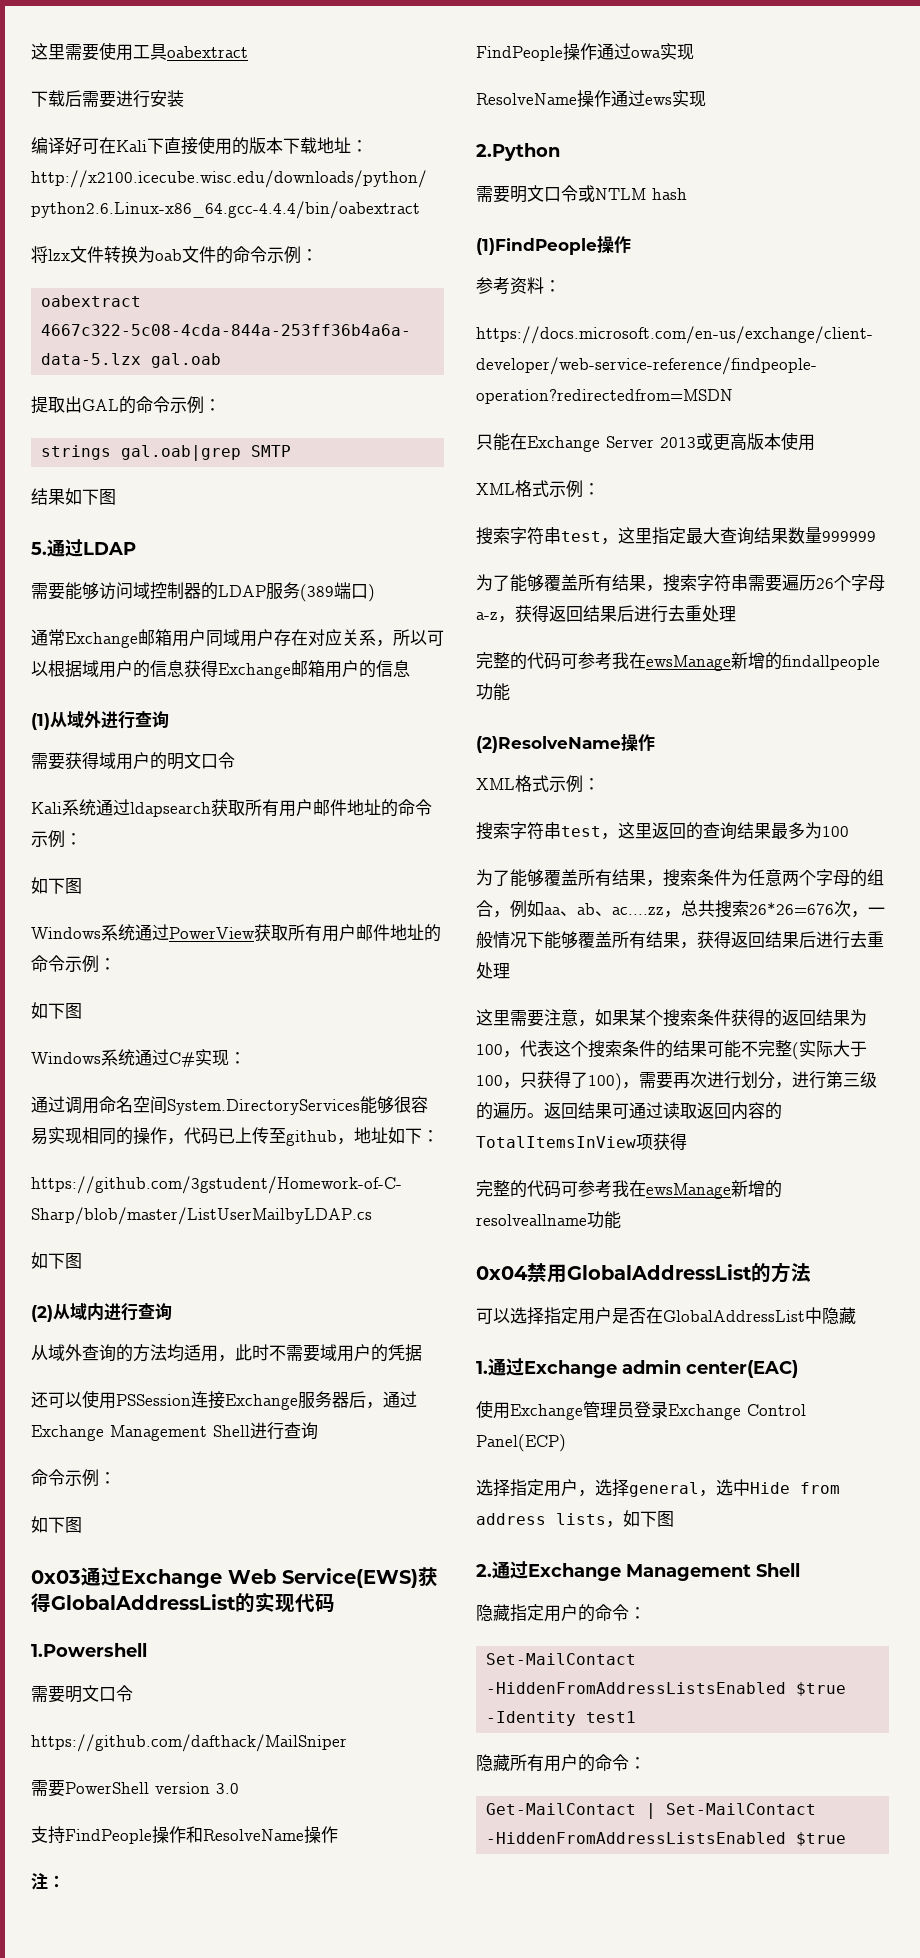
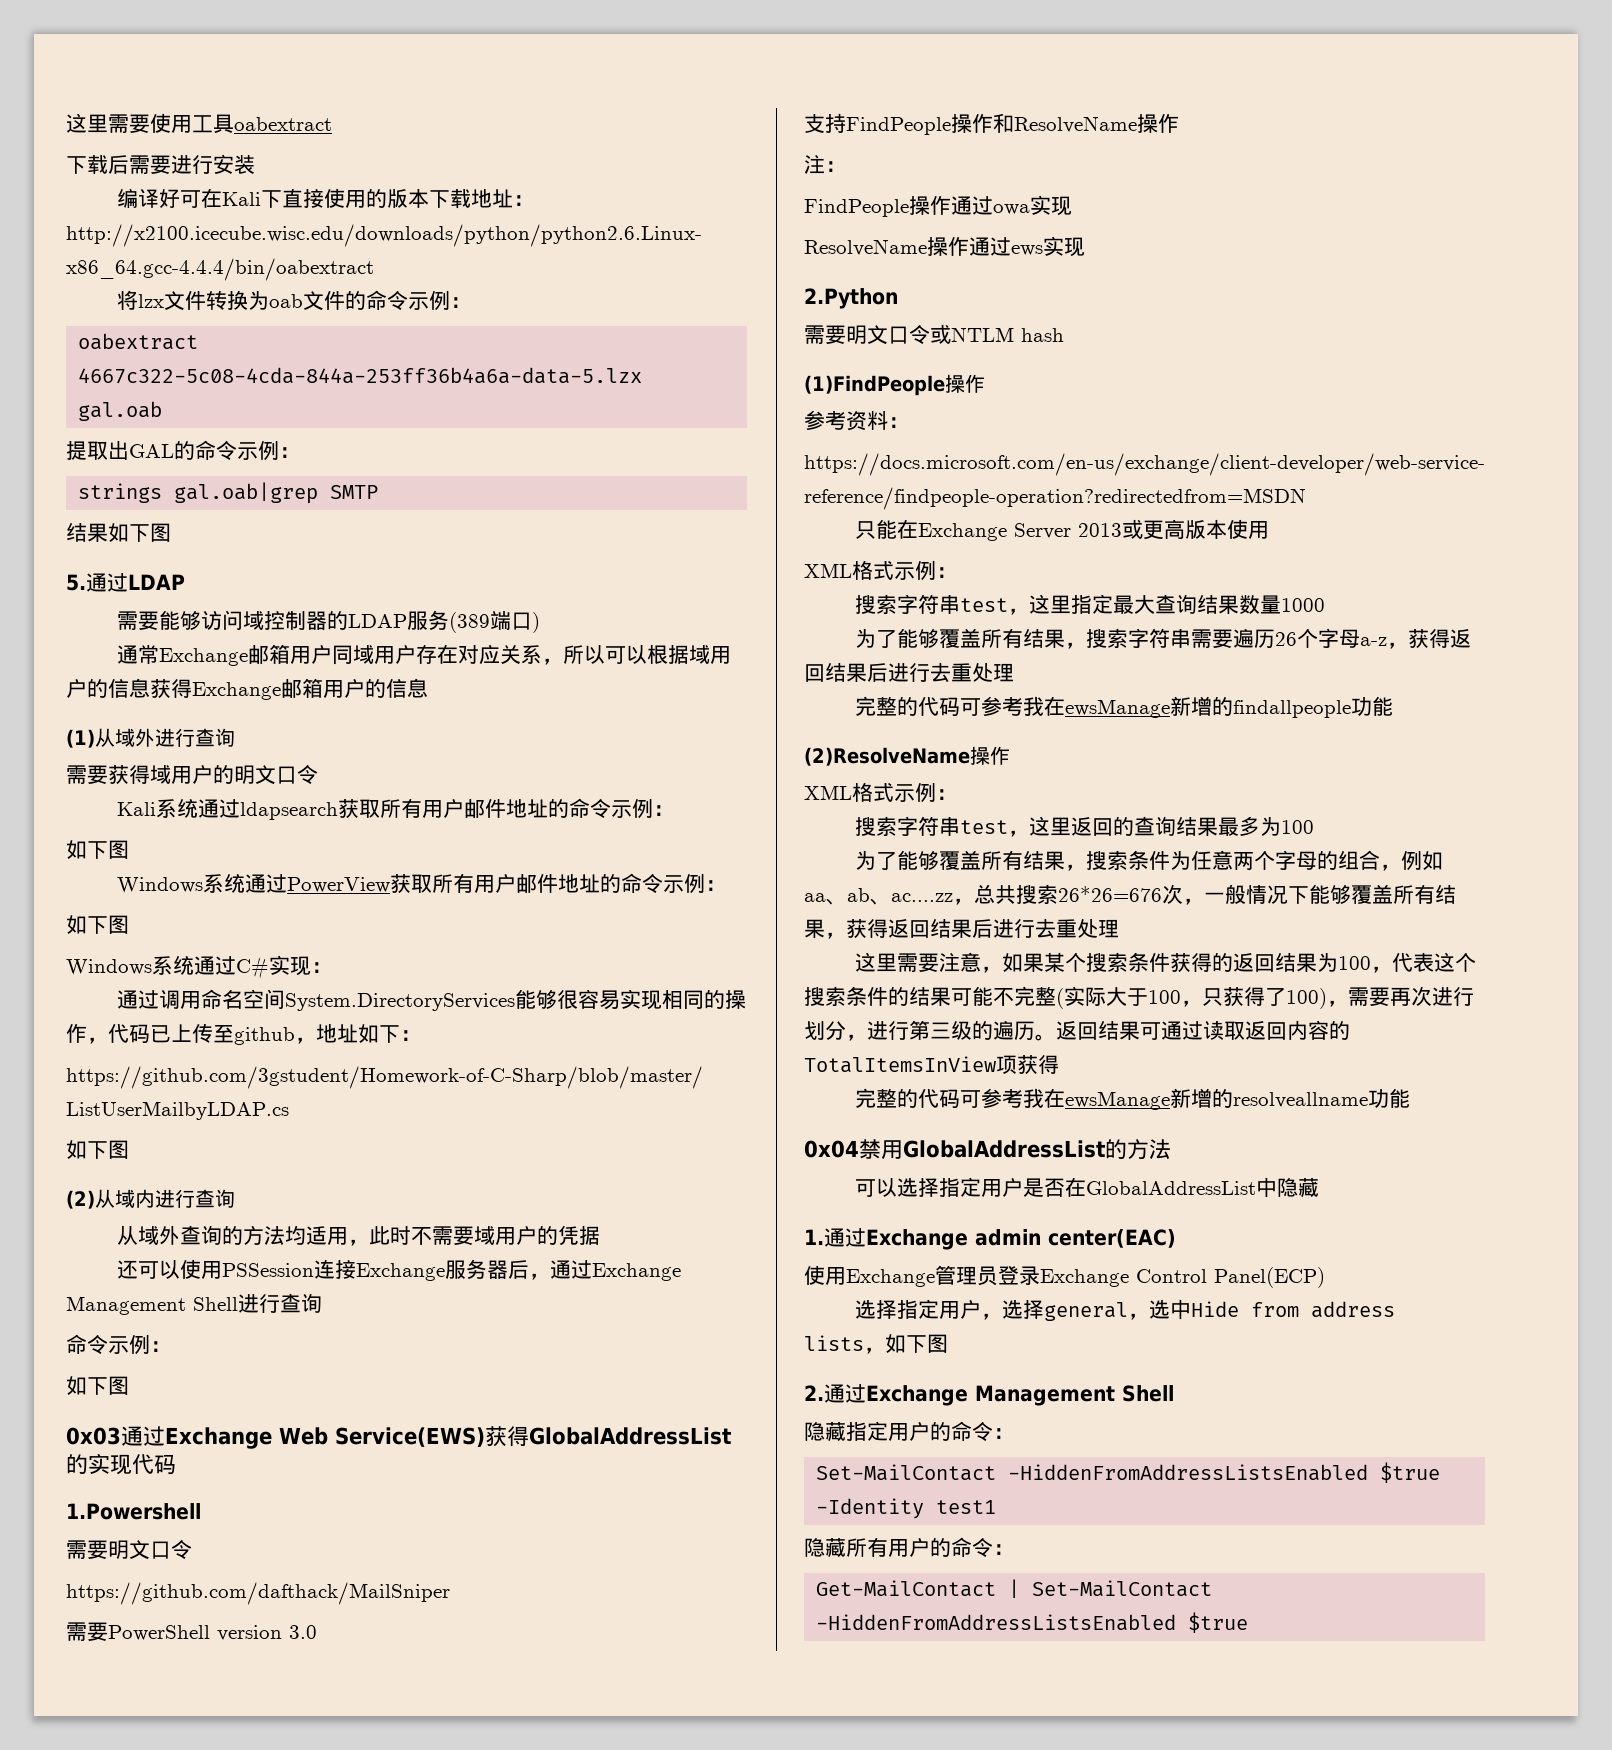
[822,531,876,542] 999999 -> [1281,598,1326,612] 1000

